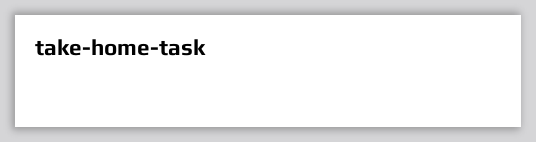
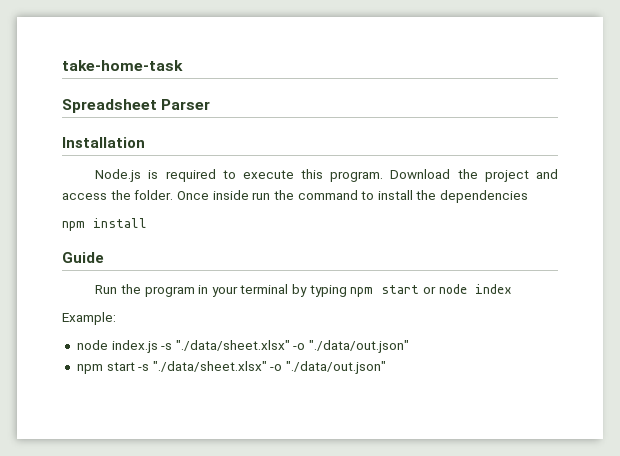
(206, 47) none -> [62,99,211,113] [62,137,145,148] [95,169,558,182] [62,190,529,203] [62,218,147,231] [62,252,104,263] [95,284,512,297] [62,312,116,325] [76,340,410,353] [76,361,387,374] // Spreadsheet Parser // Installation // Node.js is required to execute this program. Download the project and access the folder. Once inside run the command to install the dependencies // npm install // Guide // Run the program in your terminal by typing npm start or node index // Example: // node index.js -s "./data/sheet.xlsx" -o "./data/out.json" // npm start -s "./data/sheet.xlsx" -o "./data/out.json"

